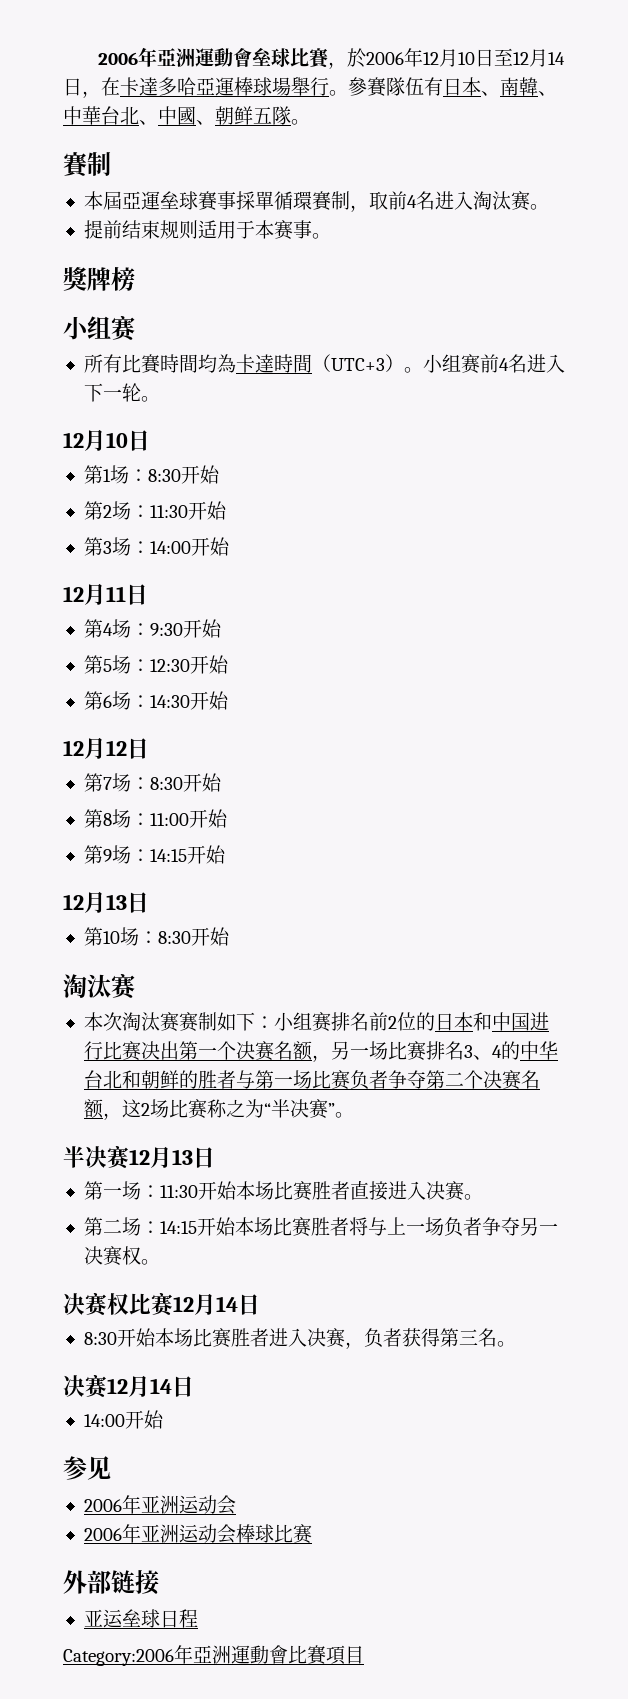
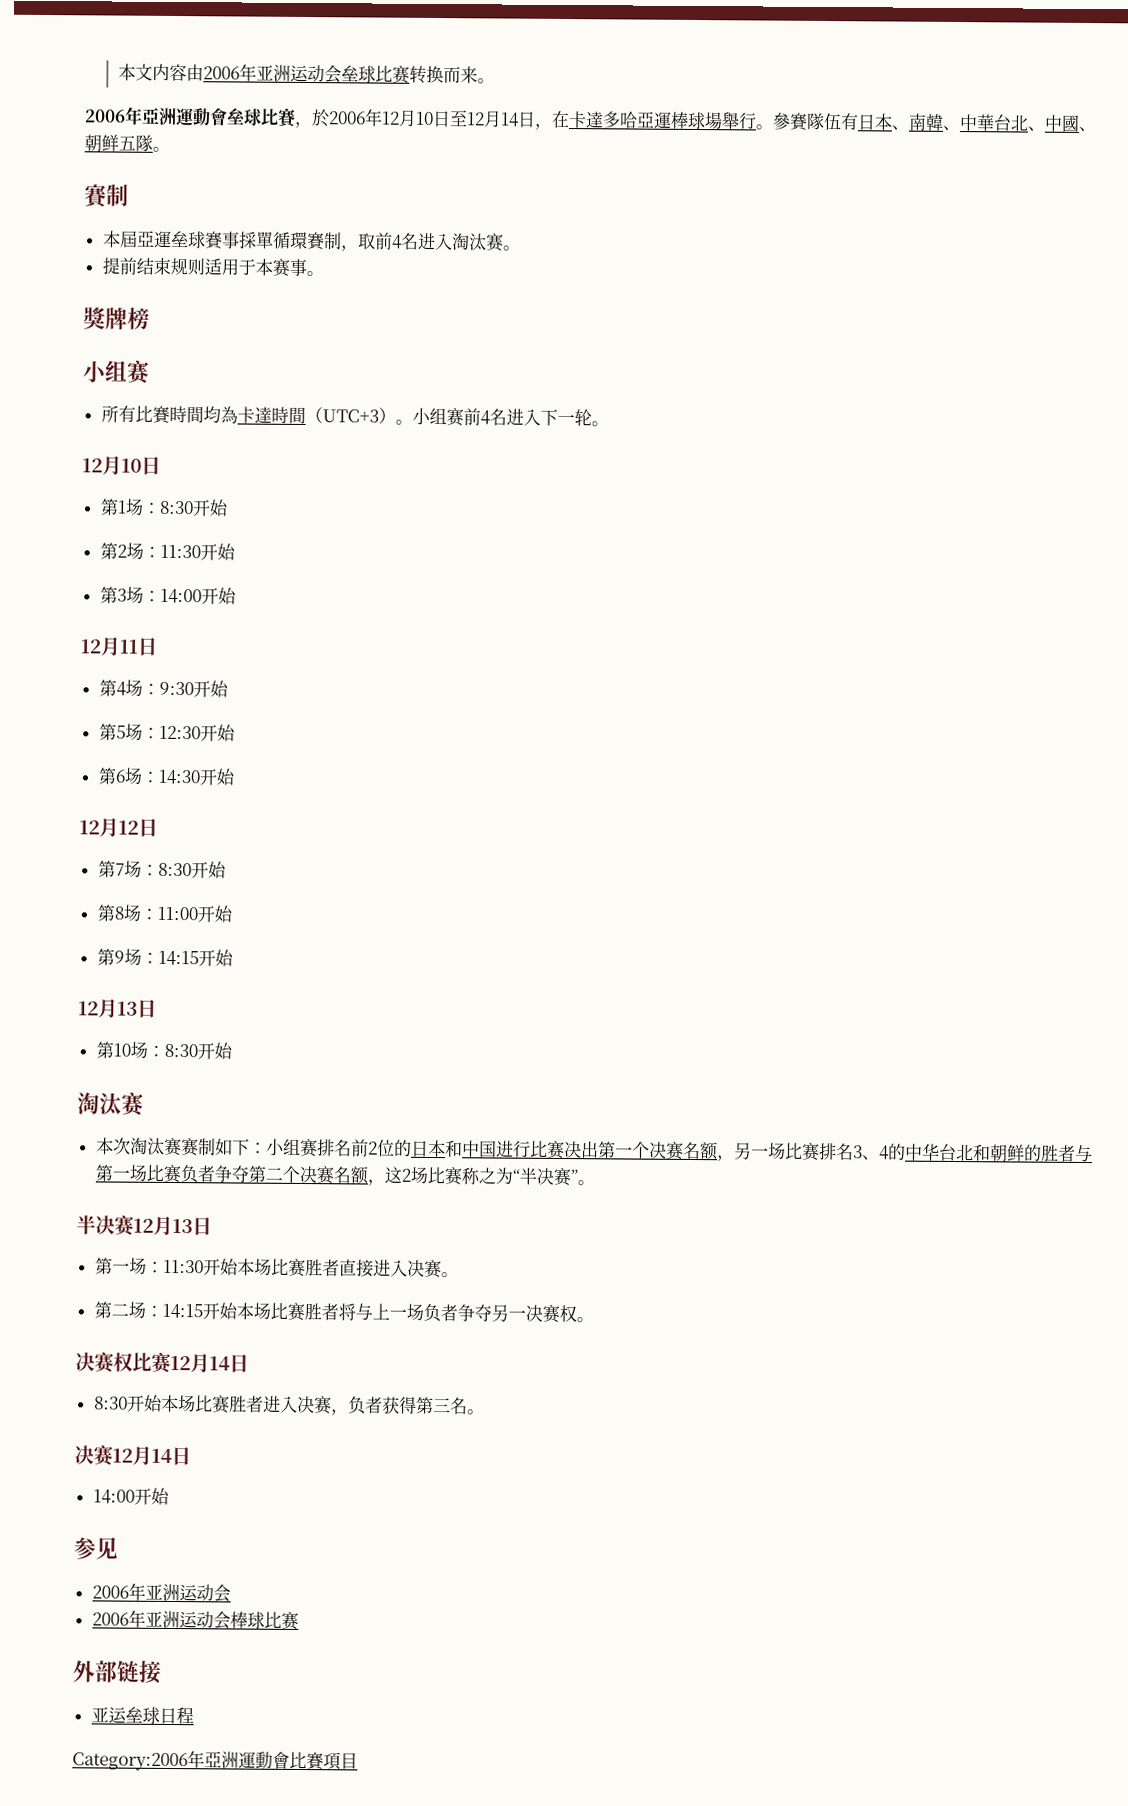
(98, 58) none -> [117,63,495,84] 本文内容由2006年亚洲运动会垒球比赛转换而来。 //

